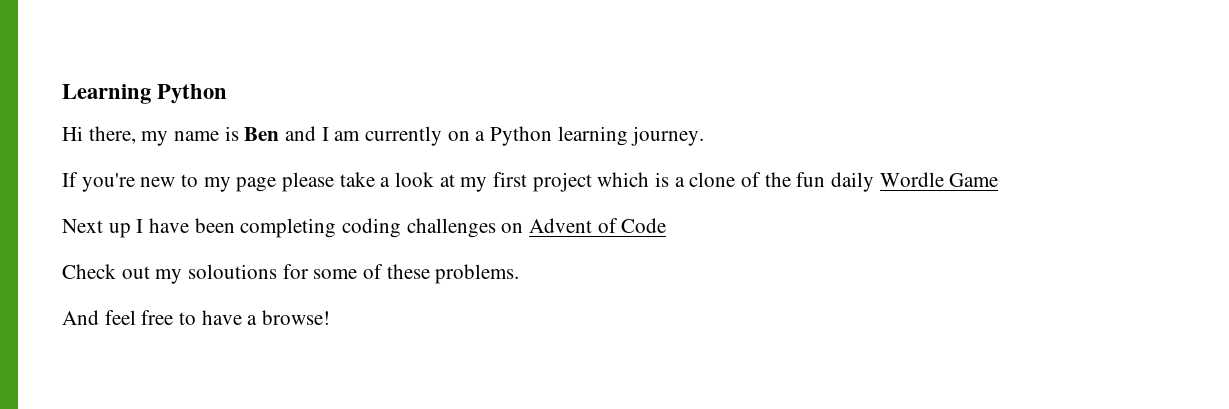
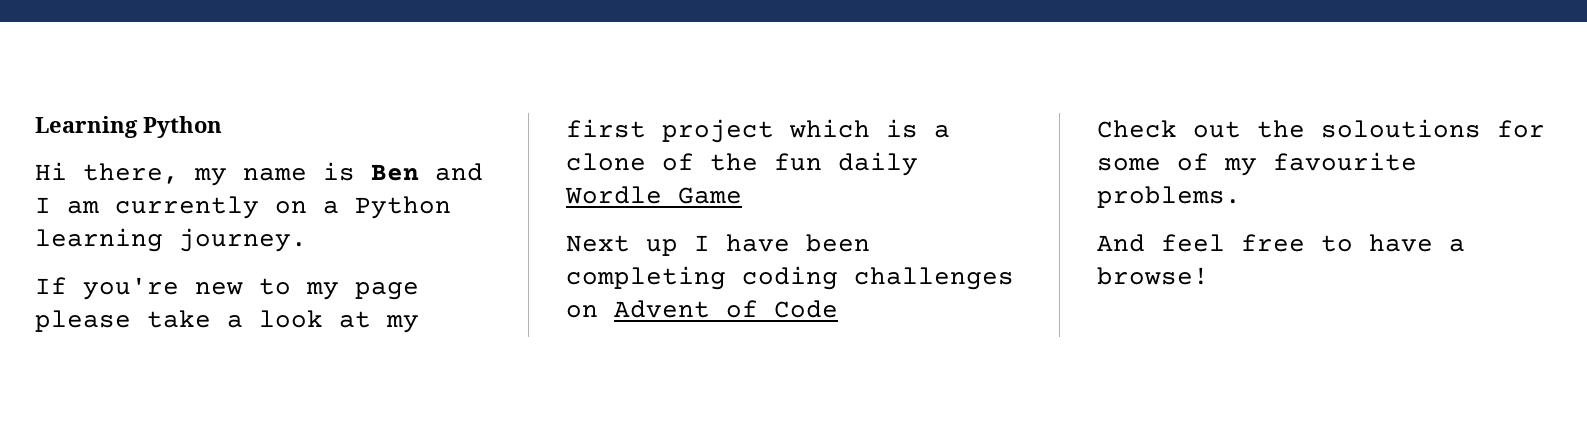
[155,269,183,284] my -> [1257,120,1305,138] the
[386,264,430,279] these -> [1224,152,1417,176] my favourite

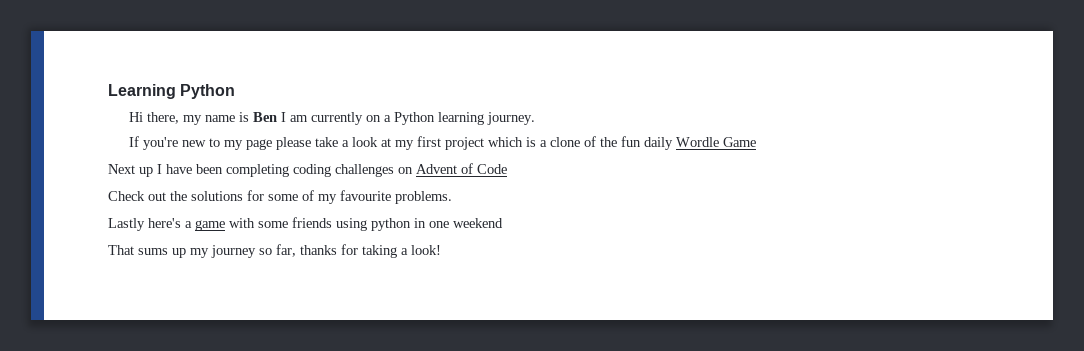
[435,163,483,181] and -> (277, 117) none
[1321,119,1481,138] soloutions -> [191,191,243,201] solutions
[1097,234,1465,252] [1097,267,1209,285] And feel free to have a browse! -> [108,217,503,231] [108,244,441,258] Lastly here's a game with some friends using python in one weekend // That sums up my journey so far, thanks for taking a look!

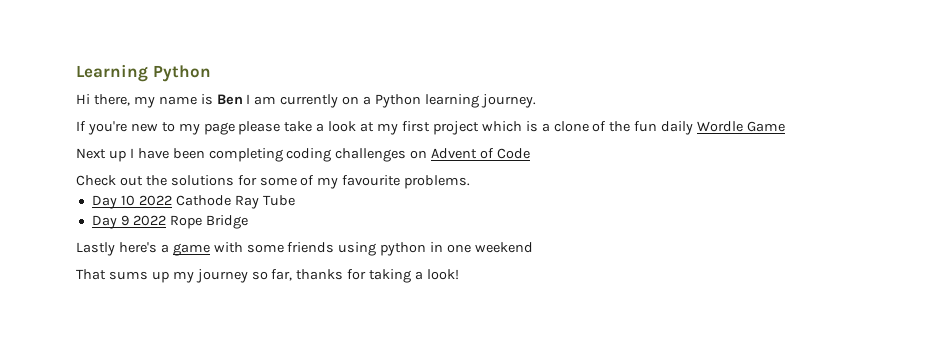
(452, 197) none -> [91,195,295,209] [91,215,248,229] // Day 10 2022 Cathode Ray Tube // Day 9 2022 Rope Bridge

